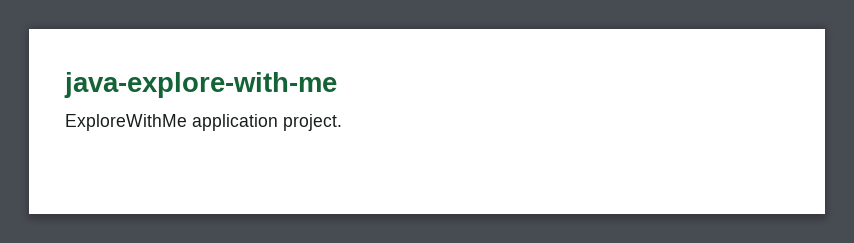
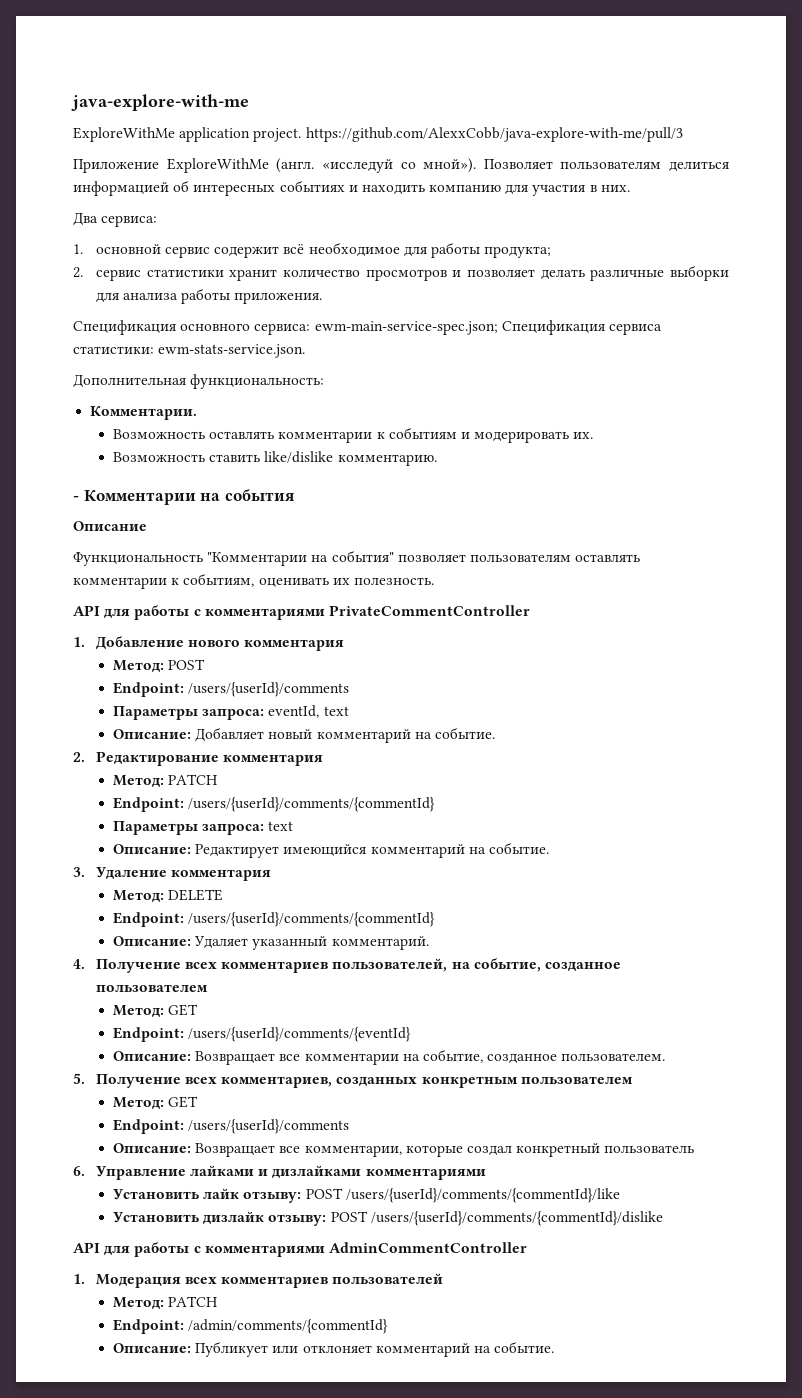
(342, 122) none -> [305,127,683,142] [73,158,729,173] [73,180,630,196] [73,212,158,227] [73,242,552,258] [73,265,729,281] [95,288,323,304] [73,320,662,335] [73,344,306,358] [73,374,325,389] [90,406,198,420] [112,427,594,443] [112,451,437,466] [73,489,295,505] [73,521,147,531] [73,550,641,566] [73,573,434,589] [73,605,530,620] [73,636,345,651] [112,659,206,673] [112,682,350,697] [112,705,349,720] [112,727,495,743] [73,751,324,766] [112,774,219,788] [112,797,436,812] [112,821,294,835] [112,842,549,858] [73,867,272,881] [112,889,224,903] [112,912,436,927] [112,936,429,950] [73,958,622,973] [95,984,208,992] [112,1004,199,1018] [112,1027,412,1042] [112,1049,666,1065] [73,1073,633,1088] [112,1096,199,1110] [112,1119,350,1134] [112,1143,695,1157] [73,1165,486,1180] [112,1188,620,1203] [112,1211,663,1226] [73,1242,527,1257] [73,1273,444,1288] [112,1296,219,1310] [112,1319,389,1334] [112,1341,555,1357] https://github.com/AlexxCobb/java-explore-with-me/pull/3 // Приложение ExploreWithMe (англ. «исследуй со мной»). Позволяет пользователям делиться информацией об интересных событиях и находить компанию для участия в них. // Два сервиса: // 1. основной сервис содержит всё необходимое для работы продукта; // 2. сервис статистики хранит количество просмотров и позволяет делать различные выборки для анализа работы приложения. // Спецификация основного сервиса: ewm-main-service-spec.json; Спецификация сервиса статистики: ewm-stats-service.json. // Дополнительная функциональность: // Комментарии. // Возможность оставлять комментарии к событиям и модерировать их. // Возможность ставить like/dislike комментарию. // - Комментарии на события // Описание // Функциональность "Комментарии на события" позволяет пользователям оставлять комментарии к событиям, оценивать их полезность. // API для работы с комментариями PrivateCommentController // 1. Добавление нового комментария // Метод: POST // Endpoint: /users/{userId}/comments // Параметры запроса: eventId, text // Описание: Добавляет новый комментарий на событие. // 2. Редактирование комментария // Метод: PATCH // Endpoint: /users/{userId}/comments/{commentId} // Параметры запроса: text // Описание: Редактирует имеющийся комментарий на событие. // 3. Удаление комментария // Метод: DELETE // Endpoint: /users/{userId}/comments/{commentId} // Описание: Удаляет указанный комментарий. // 4. Получение всех комментариев пользователей, на событие, созданное пользователем // Метод: GET // Endpoint: /users/{userId}/comments/{eventId} // Описание: Возвращает все комментарии на событие, созданное пользователем. // 5. Получение всех комментариев, созданных конкретным пользователем // Метод: GET // Endpoint: /users/{userId}/comments // Описание: Возвращает все комментарии, которые создал конкретный пользователь // 6. Управление лайками и дизлайками комментариями // Установить лайк отзыву: POST /users/{userId}/comments/{commentId}/like // Установить дизлайк отзыву: POST /users/{userId}/comments/{commentId}/dislike // API для работы с комментариями AdminCommentController // 1. Модерация всех комментариев пользователей // Метод: PATCH // Endpoint: /admin/comments/{commentId} // Описание: Публикует или отклоняет комментарий на событие.

